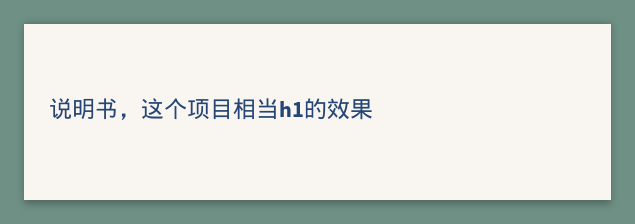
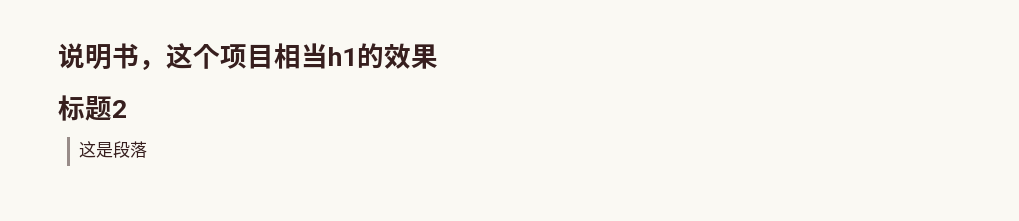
(373, 109) none -> [58,95,127,121] [79,141,148,158] // 标题2 // 这是段落

